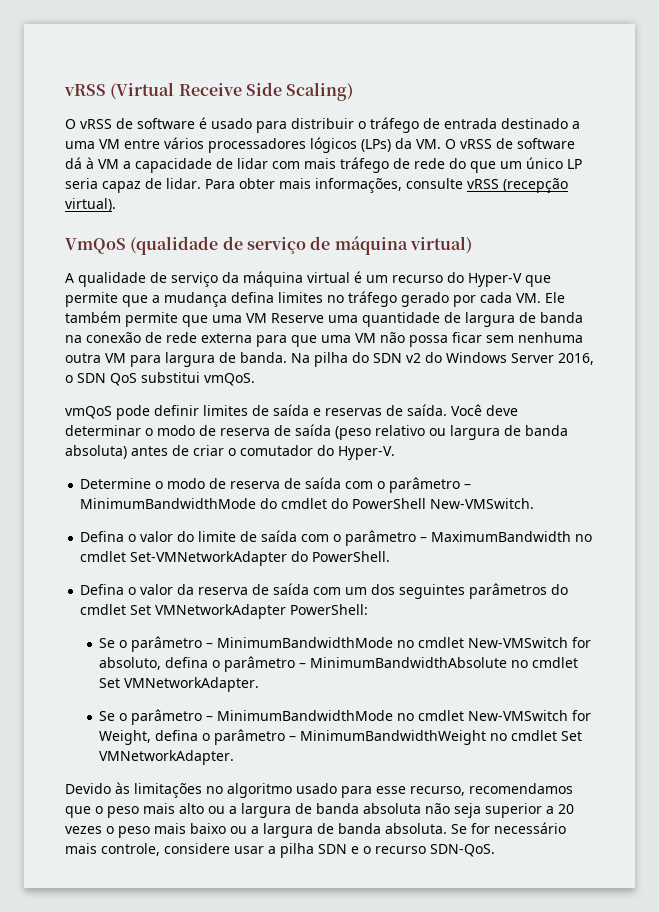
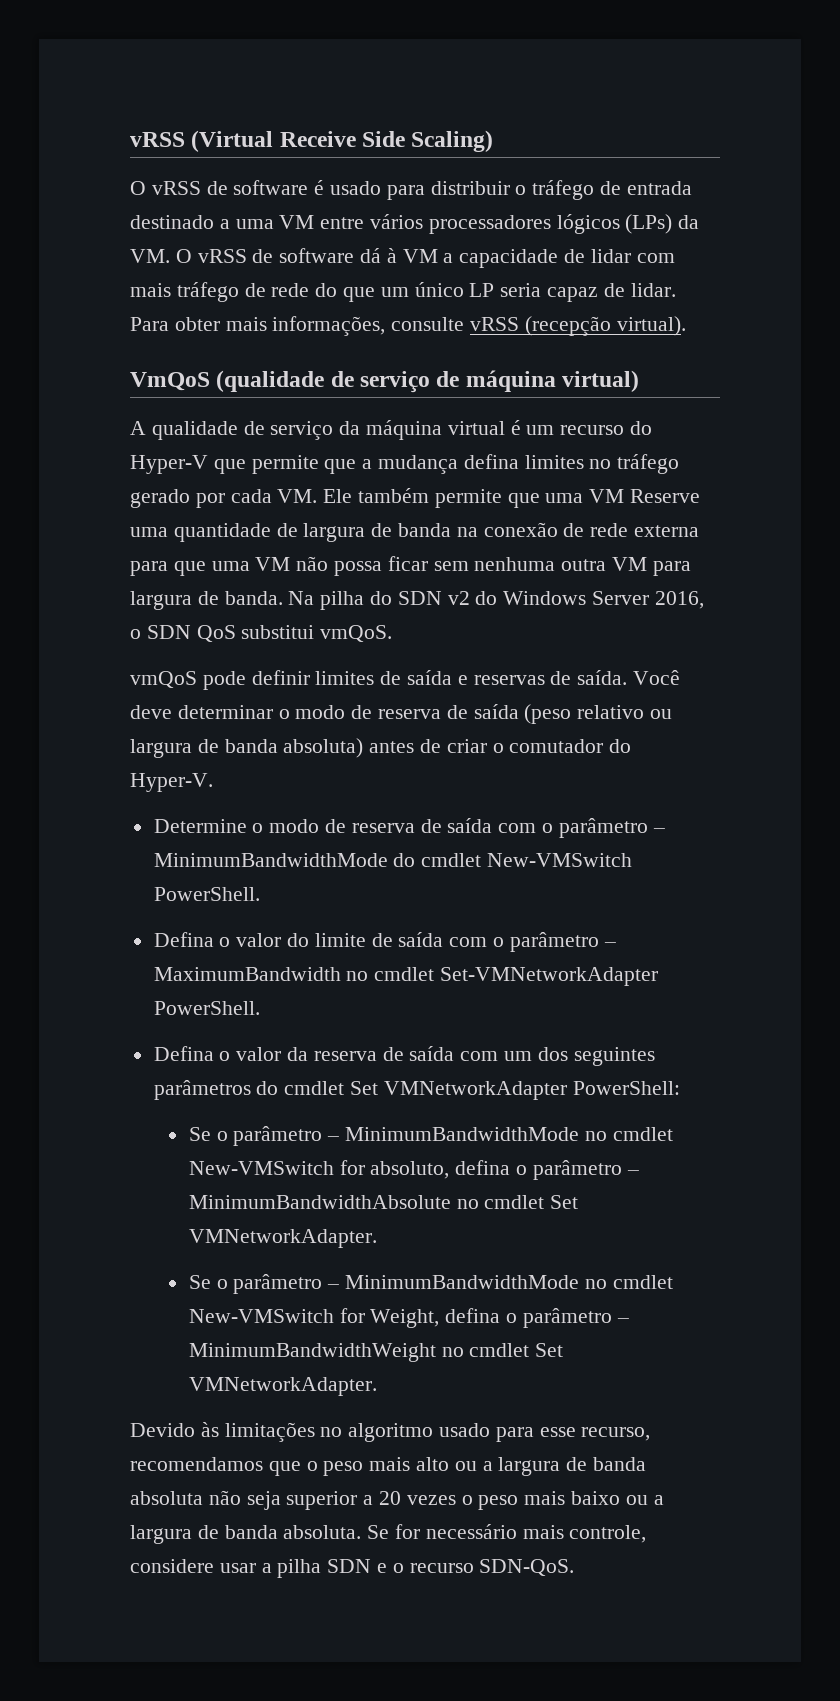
[331,498,535,509] do PowerShell New-VMSwitch. -> [487,853,633,867] [153,887,260,901] New-VMSwitch PowerShell.
[291,551,309,562] do -> (659, 976) none

